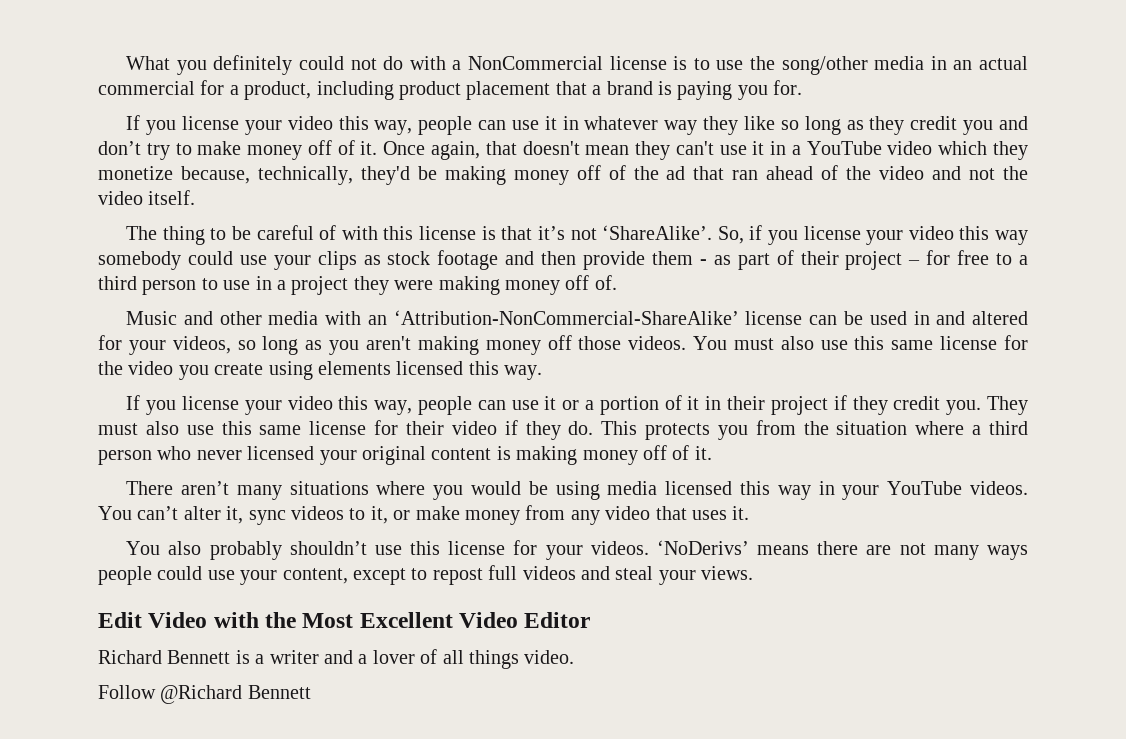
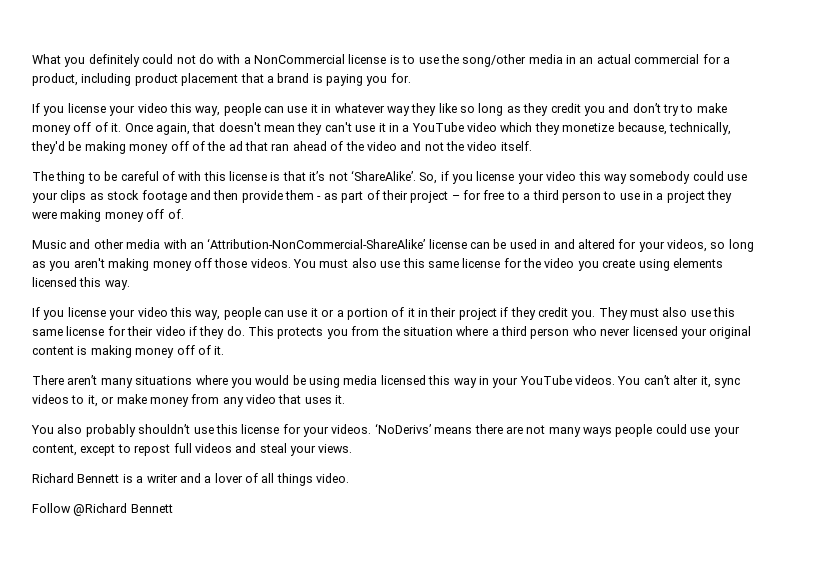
[98,612,591,628] // Edit Video with the Most Excellent Video Editor -> (353, 448) none

